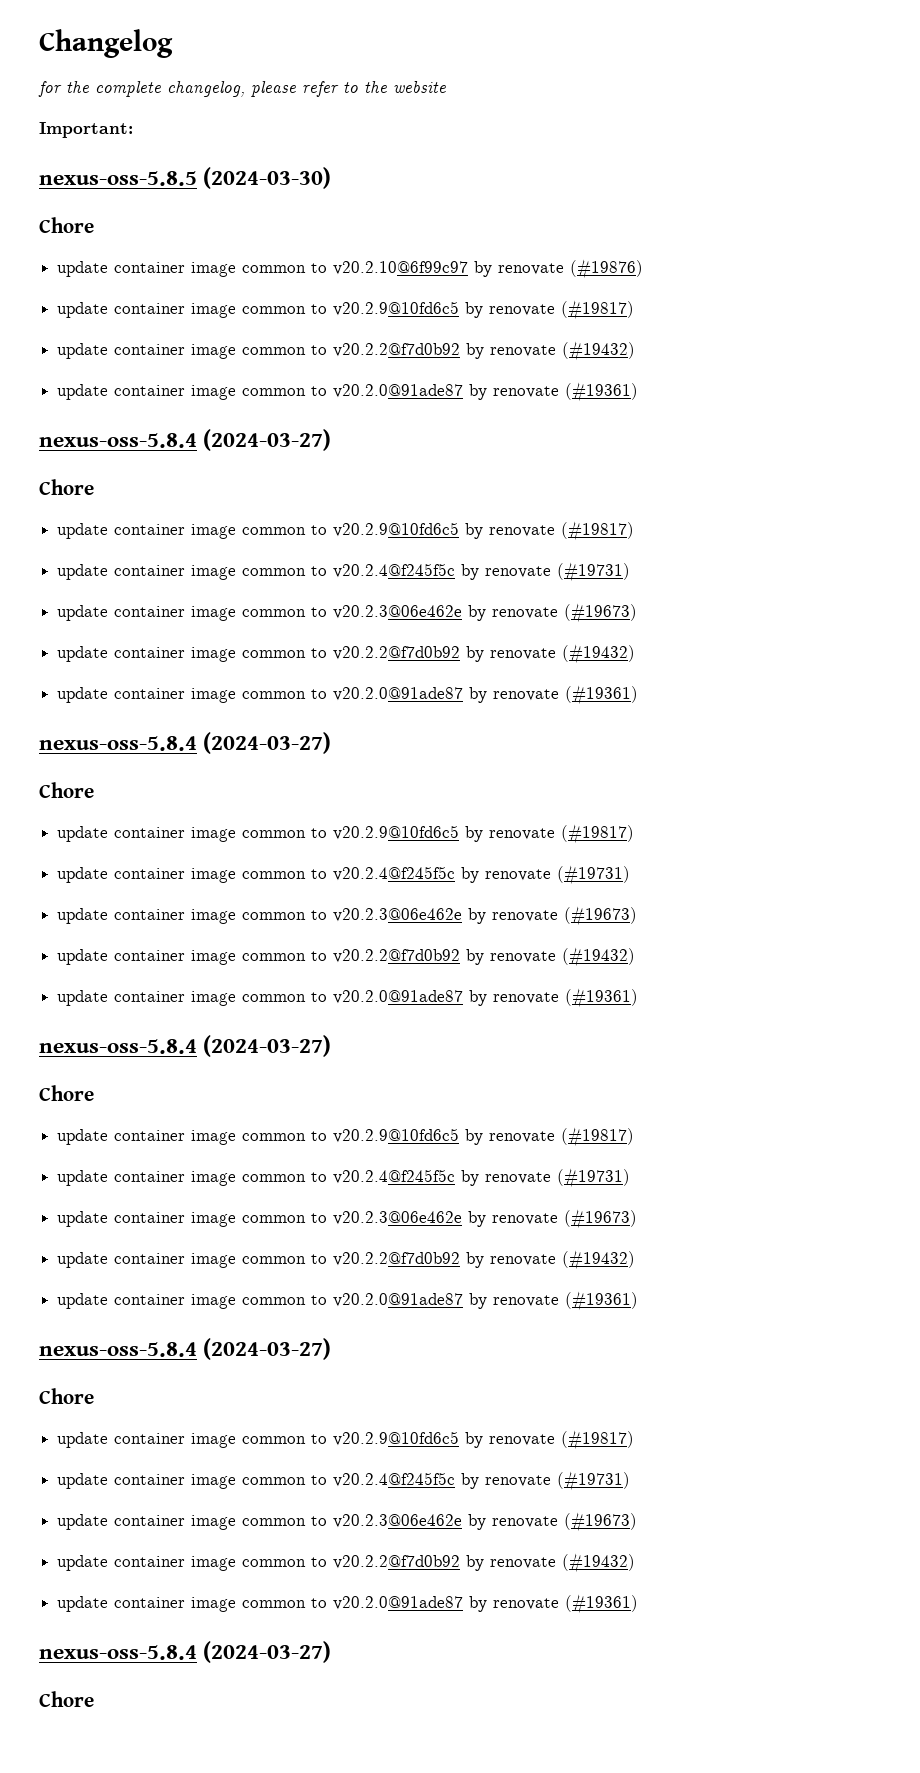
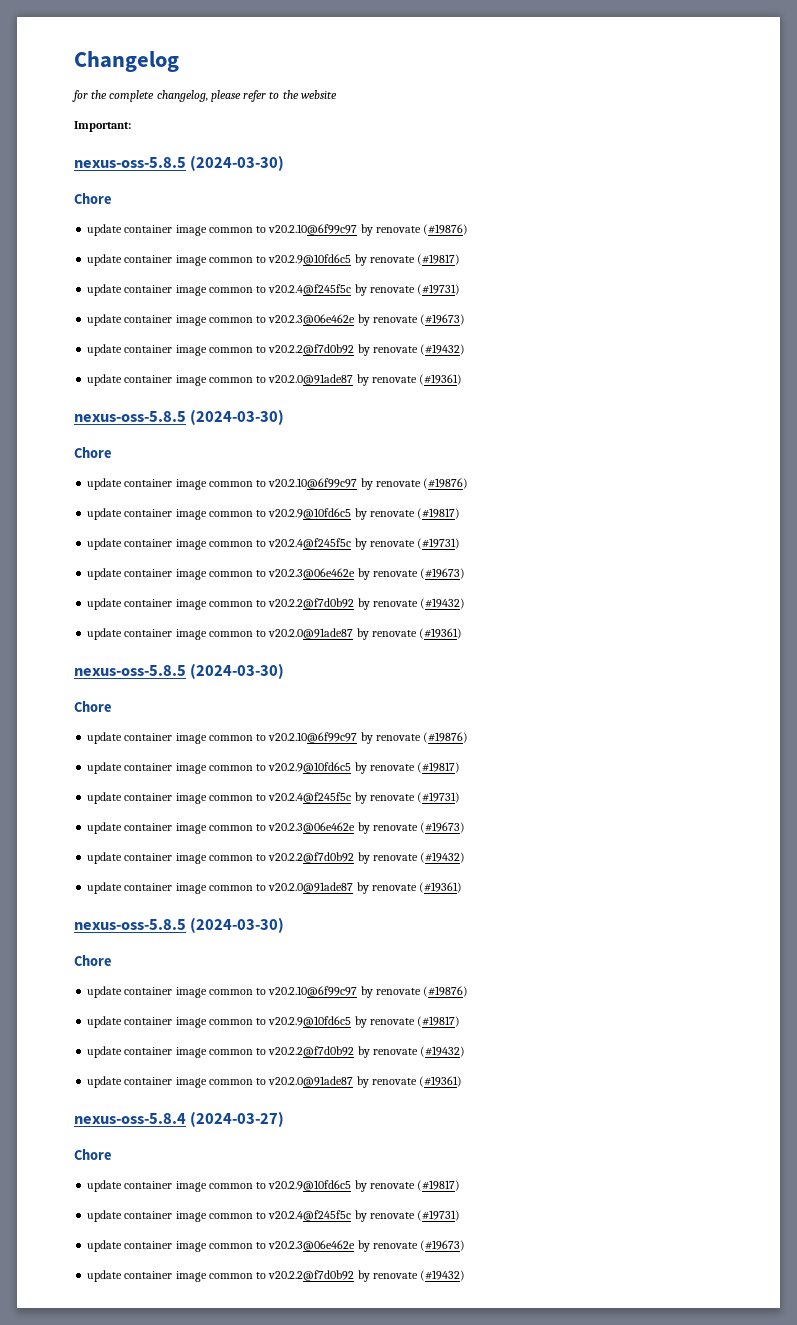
(635, 310) none -> [87,284,461,296] [87,314,466,326] [87,344,466,356] [87,374,463,386] [74,409,285,425] [74,447,112,458] [87,478,469,490] [87,508,461,520] [87,538,461,550] [87,568,466,580] [87,598,466,610] [87,628,463,640] [74,663,285,679] [74,701,112,712] [87,732,469,744] [87,762,461,774] [87,792,461,804] [87,822,466,834] [87,852,466,864] [87,882,463,894] [74,917,285,933] [74,955,112,966] [87,986,469,998] [87,1016,461,1028] // update container image common to v20.2.4@f245f5c by renovate (#19731) // update container image common to v20.2.3@06e462e by renovate (#19673) // update container image common to v20.2.2@f7d0b92 by renovate (#19432) // update container image common to v20.2.0@91ade87 by renovate (#19361) // nexus-oss-5.8.5 (2024-03-30) // Chore // update container image common to v20.2.10@6f99c97 by renovate (#19876) // update container image common to v20.2.9@10fd6c5 by renovate (#19817) // update container image common to v20.2.4@f245f5c by renovate (#19731) // update container image common to v20.2.3@06e462e by renovate (#19673) // update container image common to v20.2.2@f7d0b92 by renovate (#19432) // update container image common to v20.2.0@91ade87 by renovate (#19361) // nexus-oss-5.8.5 (2024-03-30) // Chore // update container image common to v20.2.10@6f99c97 by renovate (#19876) // update container image common to v20.2.9@10fd6c5 by renovate (#19817) // update container image common to v20.2.4@f245f5c by renovate (#19731) // update container image common to v20.2.3@06e462e by renovate (#19673) // update container image common to v20.2.2@f7d0b92 by renovate (#19432) // update container image common to v20.2.0@91ade87 by renovate (#19361) // nexus-oss-5.8.5 (2024-03-30) // Chore // update container image common to v20.2.10@6f99c97 by renovate (#19876) // update container image common to v20.2.9@10fd6c5 by renovate (#19817)
[57,685,639,705] [39,732,332,754] [39,782,94,798] [57,824,635,844] [57,865,631,885] [57,906,638,926] [57,947,636,967] [57,988,639,1008] [39,1035,332,1057] [39,1085,94,1101] [57,1127,635,1147] [57,1168,631,1188] [57,1209,638,1229] [57,1250,636,1270] [57,1291,639,1311] [39,1338,332,1360] [39,1388,94,1404] [57,1430,635,1450] [57,1471,631,1491] [57,1512,638,1532] [57,1553,636,1573] [57,1594,639,1614] [39,1641,332,1663] [39,1691,94,1707] // update container image common to v20.2.0@91ade87 by renovate (#19361) // nexus-oss-5.8.4 (2024-03-27) // Chore // update container image common to v20.2.9@10fd6c5 by renovate (#19817) // update container image common to v20.2.4@f245f5c by renovate (#19731) // update container image common to v20.2.3@06e462e by renovate (#19673) // update container image common to v20.2.2@f7d0b92 by renovate (#19432) // update container image common to v20.2.0@91ade87 by renovate (#19361) // nexus-oss-5.8.4 (2024-03-27) // Chore // update container image common to v20.2.9@10fd6c5 by renovate (#19817) // update container image common to v20.2.4@f245f5c by renovate (#19731) // update container image common to v20.2.3@06e462e by renovate (#19673) // update container image common to v20.2.2@f7d0b92 by renovate (#19432) // update container image common to v20.2.0@91ade87 by renovate (#19361) // nexus-oss-5.8.4 (2024-03-27) // Chore // update container image common to v20.2.9@10fd6c5 by renovate (#19817) // update container image common to v20.2.4@f245f5c by renovate (#19731) // update container image common to v20.2.3@06e462e by renovate (#19673) // update container image common to v20.2.2@f7d0b92 by renovate (#19432) // update container image common to v20.2.0@91ade87 by renovate (#19361) // nexus-oss-5.8.4 (2024-03-27) // Chore -> (466, 1275) none

